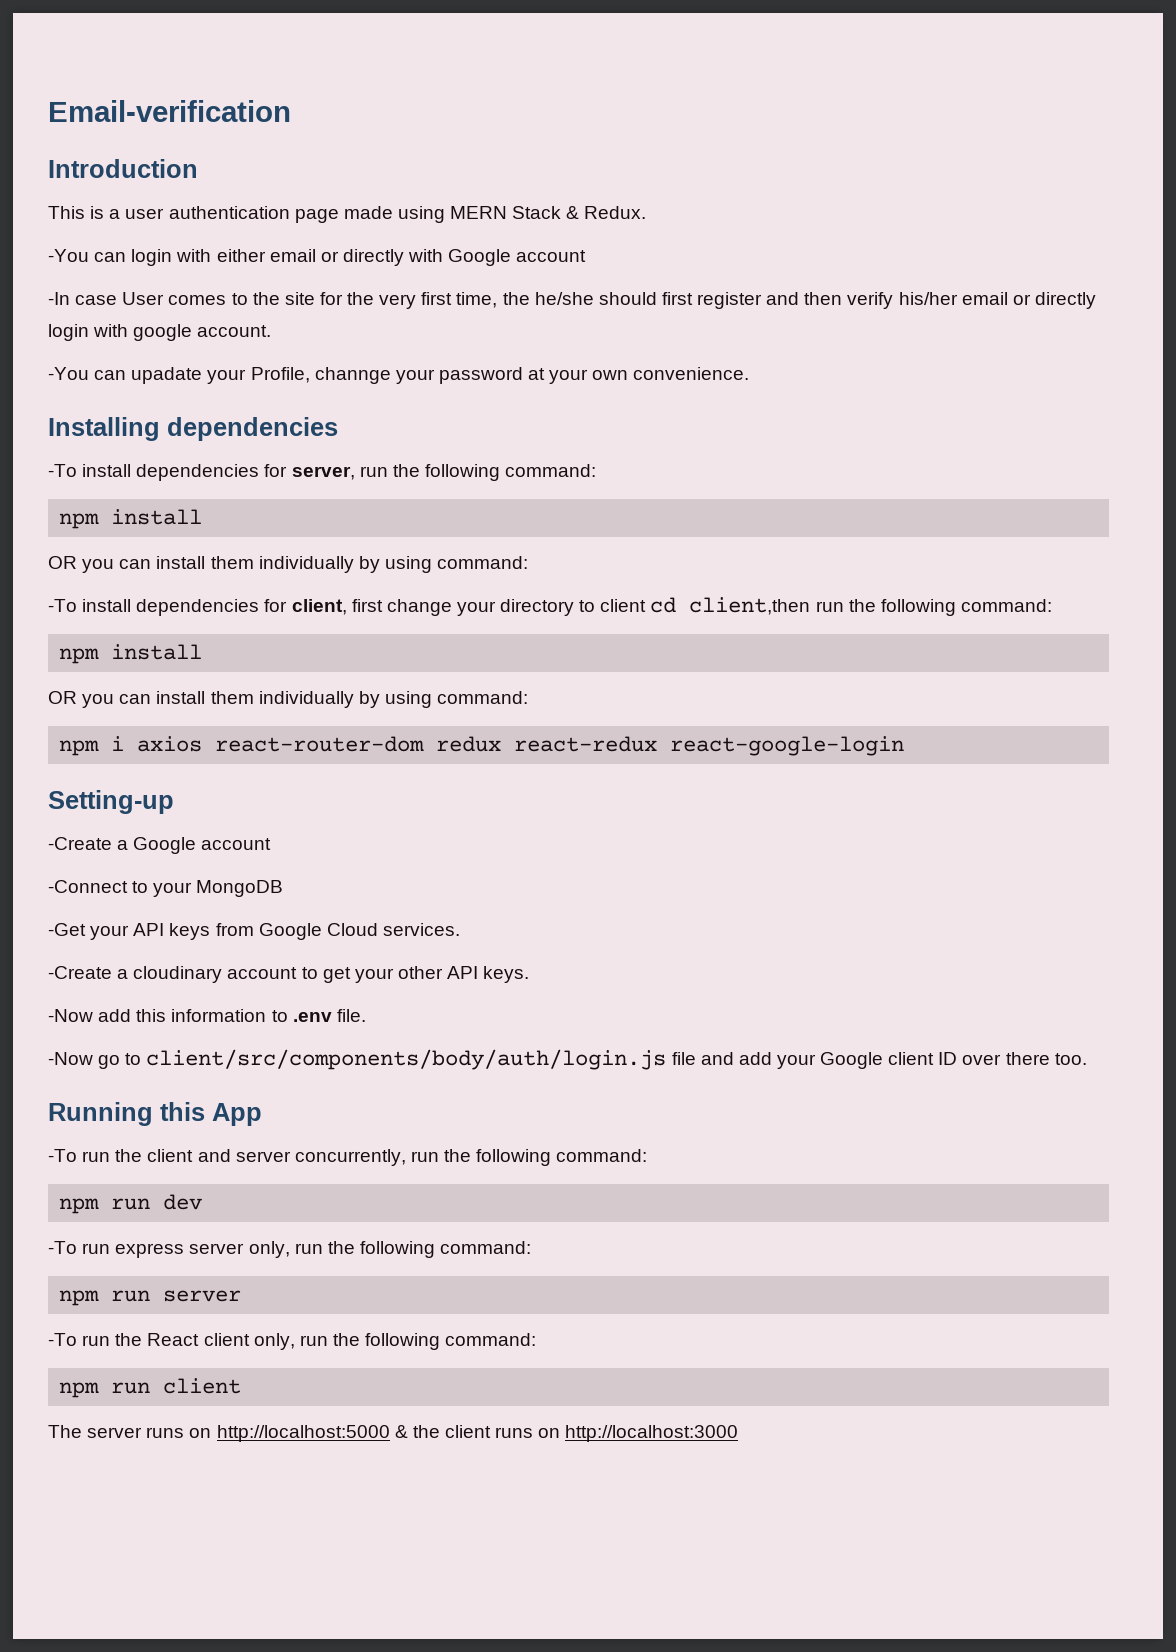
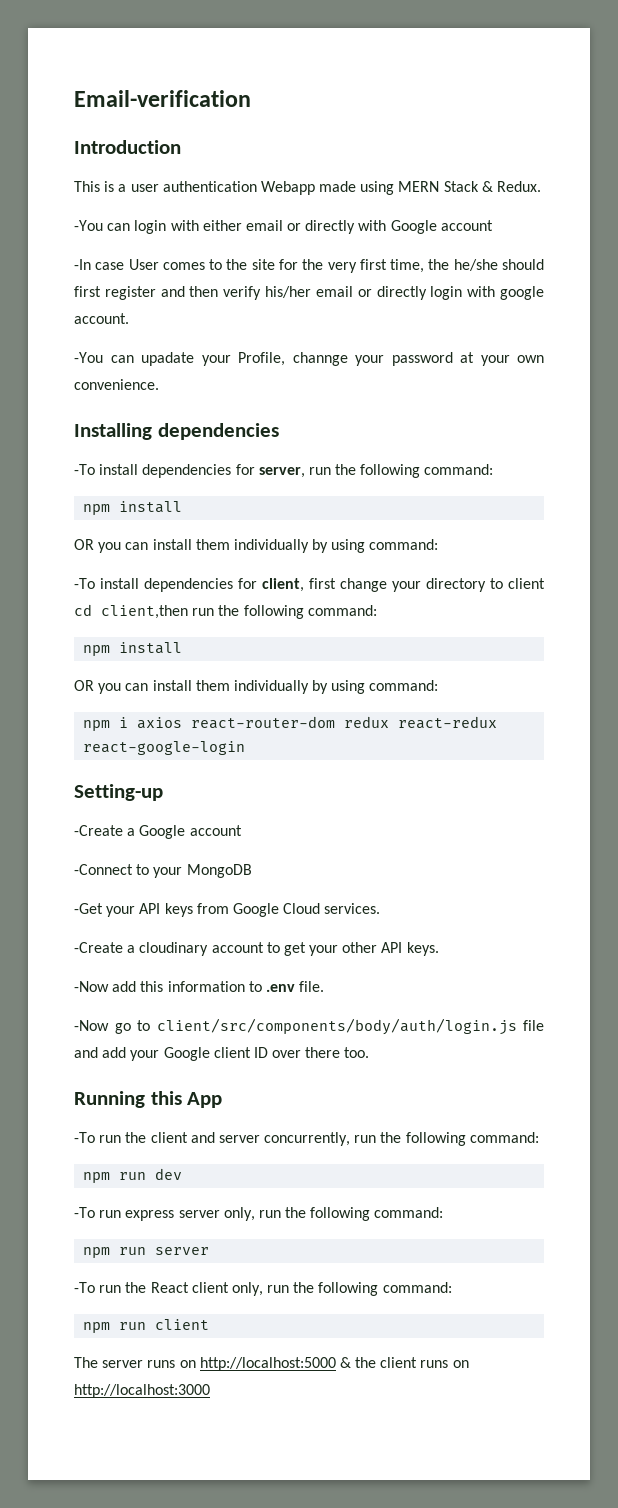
[294,209,339,223] page -> [260,181,315,195] Webapp

